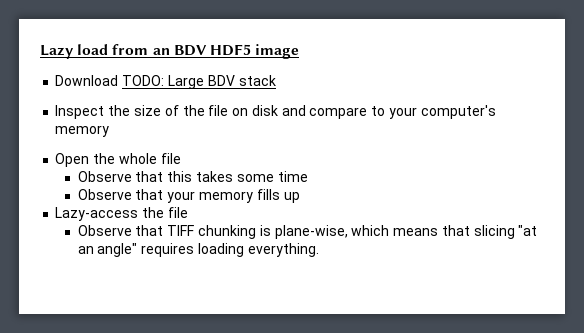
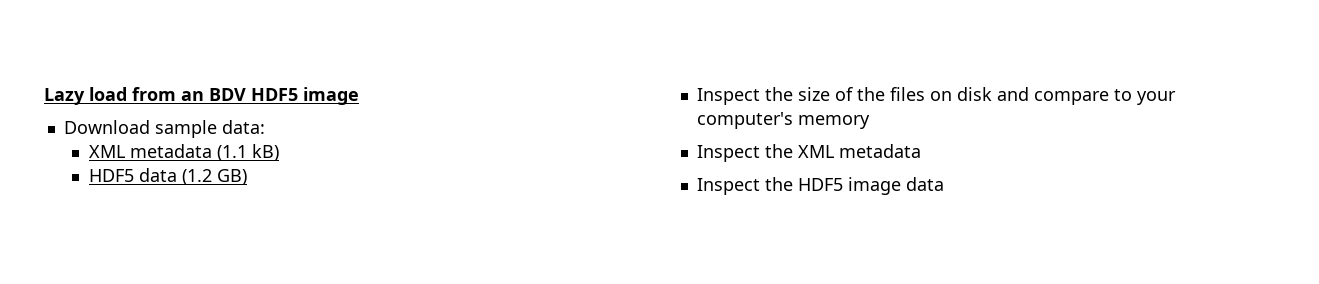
[122,75,276,89] TODO: Large BDV stack -> [154,120,265,138] [88,144,279,161] [88,168,247,185] sample data: // XML metadata (1.1 kB) // HDF5 data (1.2 GB)
[208,105,229,116] file -> [889,87,925,101] files
[55,153,181,167] [77,171,308,182] [77,189,300,203] [55,207,188,221] [77,225,538,239] [77,243,319,257] Open the whole file // Observe that this takes some time // Observe that your memory fills up // Lazy-access the file // Observe that TIFF chunking is plane-wise, which means that slicing "at an angle" requires loading everything. -> [696,144,921,162] [696,177,944,195] Inspect the XML metadata // Inspect the HDF5 image data

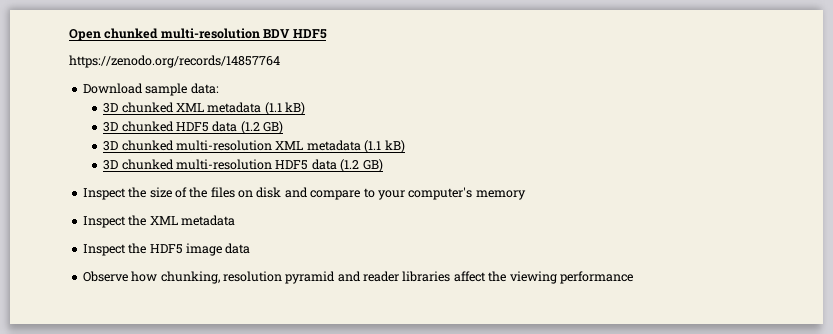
[44,87,204,105] Lazy load from an -> [69,28,260,41] Open chunked multi-resolution
[303,87,359,105] image -> [69,55,280,68] // https://zenodo.org/records/14857764
[88,144,279,161] XML metadata (1.1 kB) // -> [103,102,306,115] [103,121,284,134] [103,140,405,153] [103,159,273,170] 3D chunked XML metadata (1.1 kB) // 3D chunked HDF5 data (1.2 GB) // 3D chunked multi-resolution XML metadata (1.1 kB) // 3D chunked multi-resolution
(944, 184) none -> [82,271,633,284] // Observe how chunking, resolution pyramid and reader libraries affect the viewing performance

